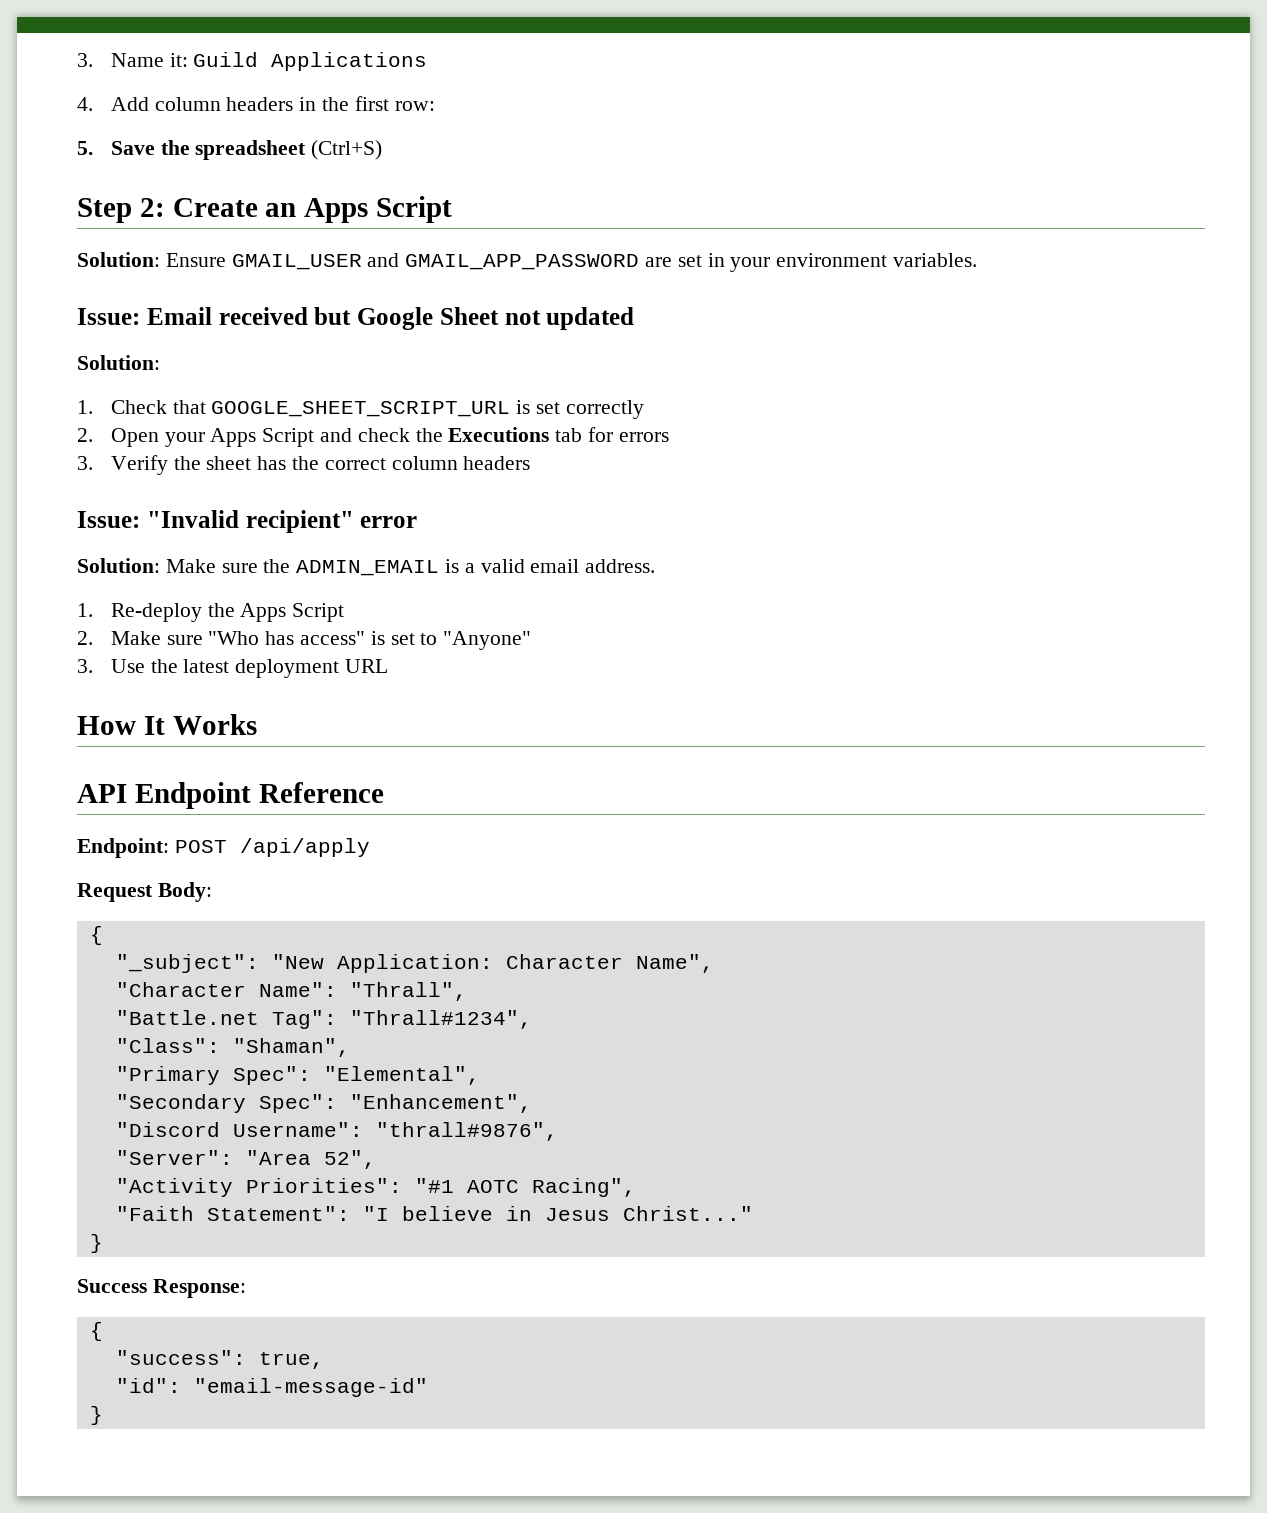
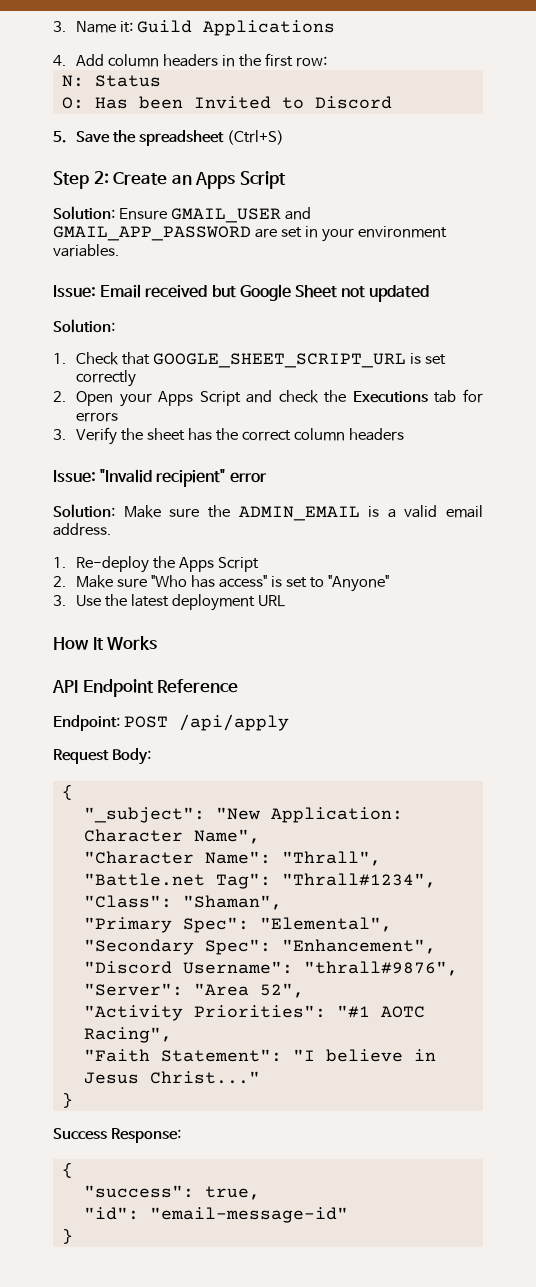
(435, 106) none -> [61,75,161,87] [61,96,392,109] // N: Status // O: Has been Invited to Discord

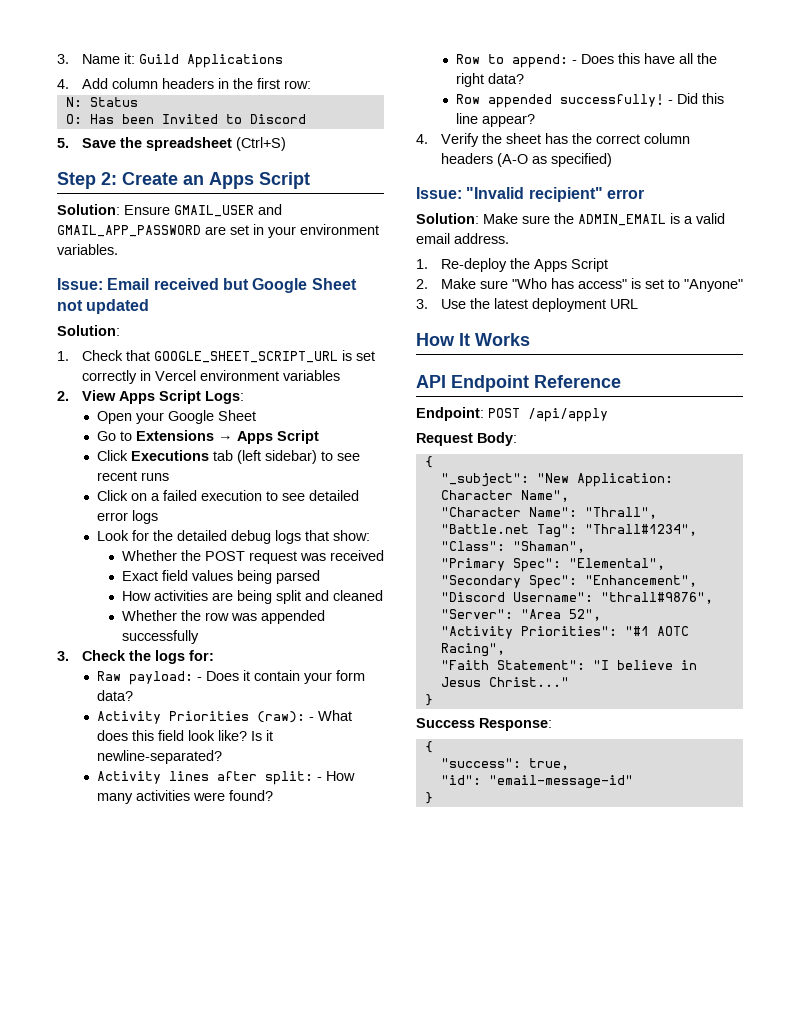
[53,389,484,407] [76,412,119,422] [53,429,66,440] // 2. Open your Apps Script and check the Executions tab for errors // 3. -> [139,370,340,381] [57,390,244,404] [97,410,257,424] [97,430,320,444] [97,450,361,464] [97,471,170,481] [97,490,360,501] [97,510,159,524] [97,530,371,544] [121,550,384,564] [121,570,320,584] [121,590,383,604] [121,610,325,624] [121,630,199,644] [57,650,214,664] [97,670,366,685] [97,690,134,701] [97,710,353,724] [97,730,274,741] [97,750,223,764] [97,771,356,785] [97,790,274,804] [456,53,718,68] [456,73,525,87] [456,93,725,108] [456,113,536,127] [416,134,428,144] in Vercel environment variables // 2. View Apps Script Logs: // Open your Google Sheet // Go to Extensions → Apps Script // Click Executions tab (left sidebar) to see recent runs // Click on a failed execution to see detailed error logs // Look for the detailed debug logs that show: // Whether the POST request was received // Exact field values being parsed // How activities are being split and cleaned // Whether the row was appended successfully // 3. Check the logs for: // Raw payload: - Does it contain your form data? // Activity Priorities (raw): - What does this field look like? Is it newline-separated? // Activity lines after split: - How many activities were found? // Row to append: - Does this have all the right data? // Row appended successfully! - Did this line appear? // 4.
(404, 434) none -> [496,153,612,167] (A-O as specified)

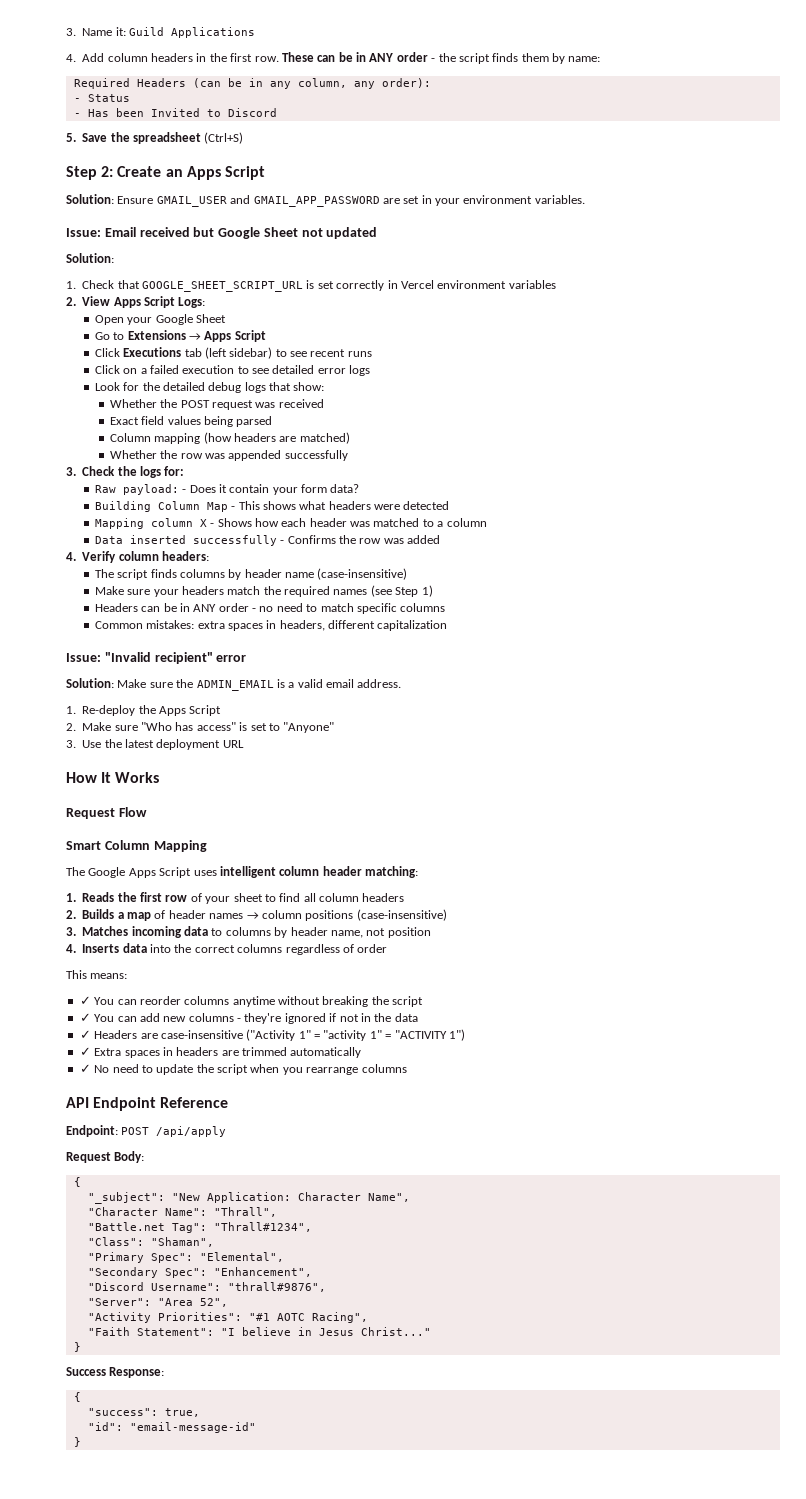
[283,80,311,89] [65,97,82,107] row: // N: -> [254,52,601,64] [73,78,431,89] [73,98,81,102] row. These can be in ANY order - the script finds them by name: // Required Headers (can be in any column, any order): // -
[65,114,82,124] O: -> [73,113,81,117] -
[121,590,383,604] How activities are being split and cleaned -> [109,432,350,444] Column mapping (how headers are matched)
[97,710,353,724] [97,730,274,741] [97,750,223,764] [97,771,356,785] [97,790,274,804] [456,53,718,68] [456,73,525,87] [456,93,725,108] [456,113,536,127] [416,133,690,147] [440,153,612,167] Activity Priorities (raw): - What does this field look like? Is it newline-separated? // Activity lines after split: - How many activities were found? // Row to append: - Does this have all the right data? // Row appended successfully! - Did this line appear? // 4. Verify the sheet has the correct column headers (A-O as specified) -> [94,501,450,512] [94,518,487,529] [94,535,441,546] [66,551,209,563] [94,568,408,580] [94,585,433,597] [94,603,446,614] [94,620,448,631] Building Column Map - This shows what headers were detected // Mapping column X - Shows how each header was matched to a column // Data inserted successfully - Confirms the row was added // 4. Verify column headers: // The script finds columns by header name (case-insensitive) // Make sure your headers match the required names (see Step 1) // Headers can be in ANY order - no need to match specific columns // Common mistakes: extra spaces in headers, different capitalization
(530, 339) none -> [66,807,147,819] [66,840,207,852] [66,866,418,878] [66,892,405,904] [66,909,447,921] [66,926,431,938] [66,943,388,955] [66,970,128,979] [79,996,424,1007] [79,1013,418,1024] [79,1029,465,1041] [79,1047,362,1058] [79,1064,407,1075] // Request Flow // Smart Column Mapping // The Google Apps Script uses intelligent column header matching: // 1. Reads the first row of your sheet to find all column headers // 2. Builds a map of header names → column positions (case-insensitive) // 3. Matches incoming data to columns by header name, not position // 4. Inserts data into the correct columns regardless of order // This means: // ✓ You can reorder columns anytime without breaking the script // ✓ You can add new columns - they're ignored if not in the data // ✓ Headers are case-insensitive ("Activity 1" = "activity 1" = "ACTIVITY 1") // ✓ Extra spaces in headers are trimmed automatically // ✓ No need to update the script when you rearrange columns

